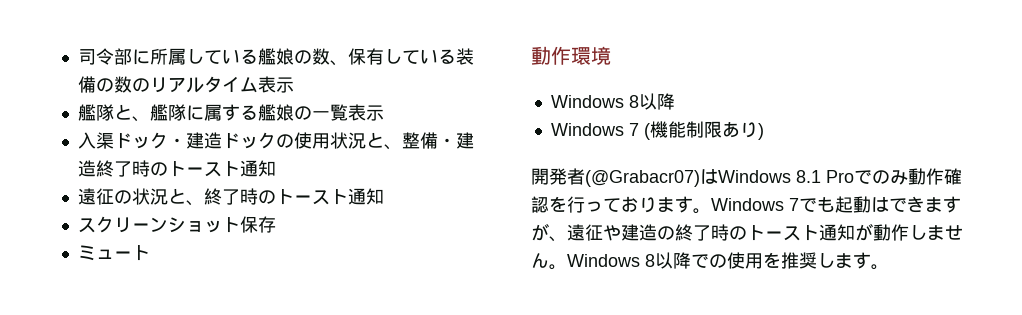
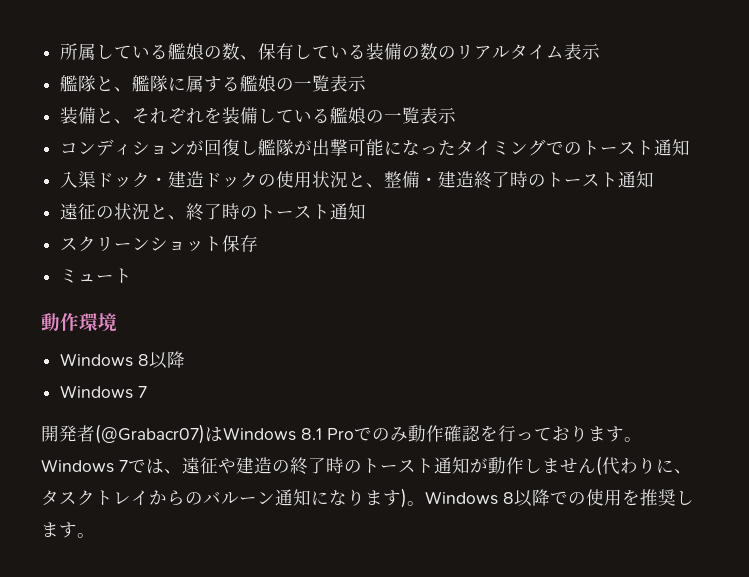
[77,48,150,65] 司令部に -> (60, 51) none
(384, 113) none -> [60,107,457,124] [60,138,691,156] // 装備と、それぞれを装備している艦娘の一覧表示 // コンディションが回復し艦隊が出撃可能になったタイミングでのトースト通知
[643,121,764,140] (機能制限あり) -> (148, 392) none
[817,196,961,213] [531,223,549,241] も起動はできますが -> [146,459,164,474] は
(549, 260) none -> [596,456,692,476] [41,488,407,508] (代わりに、タスクトレイからのバルーン通知になります)

